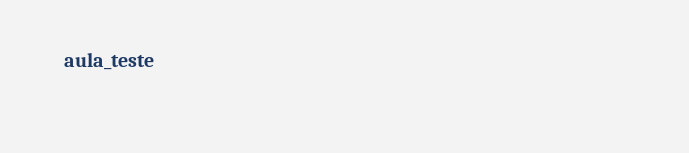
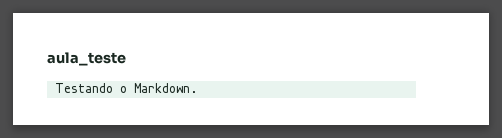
(154, 61) none -> [55,83,199,93] // Testando o Markdown.

